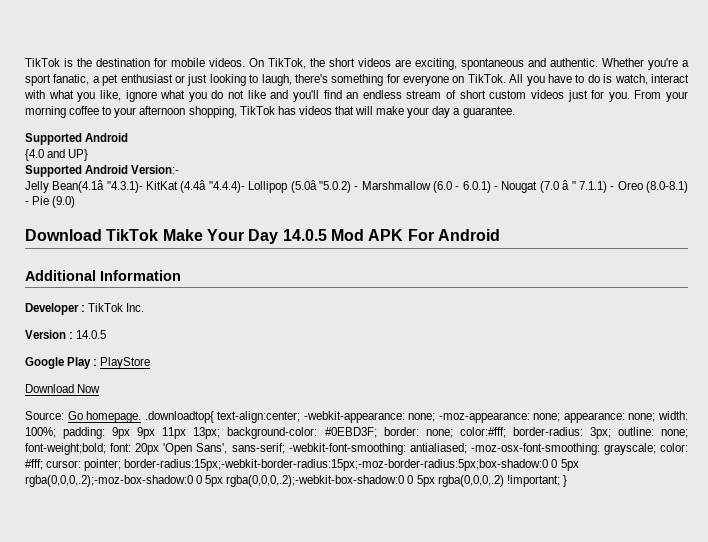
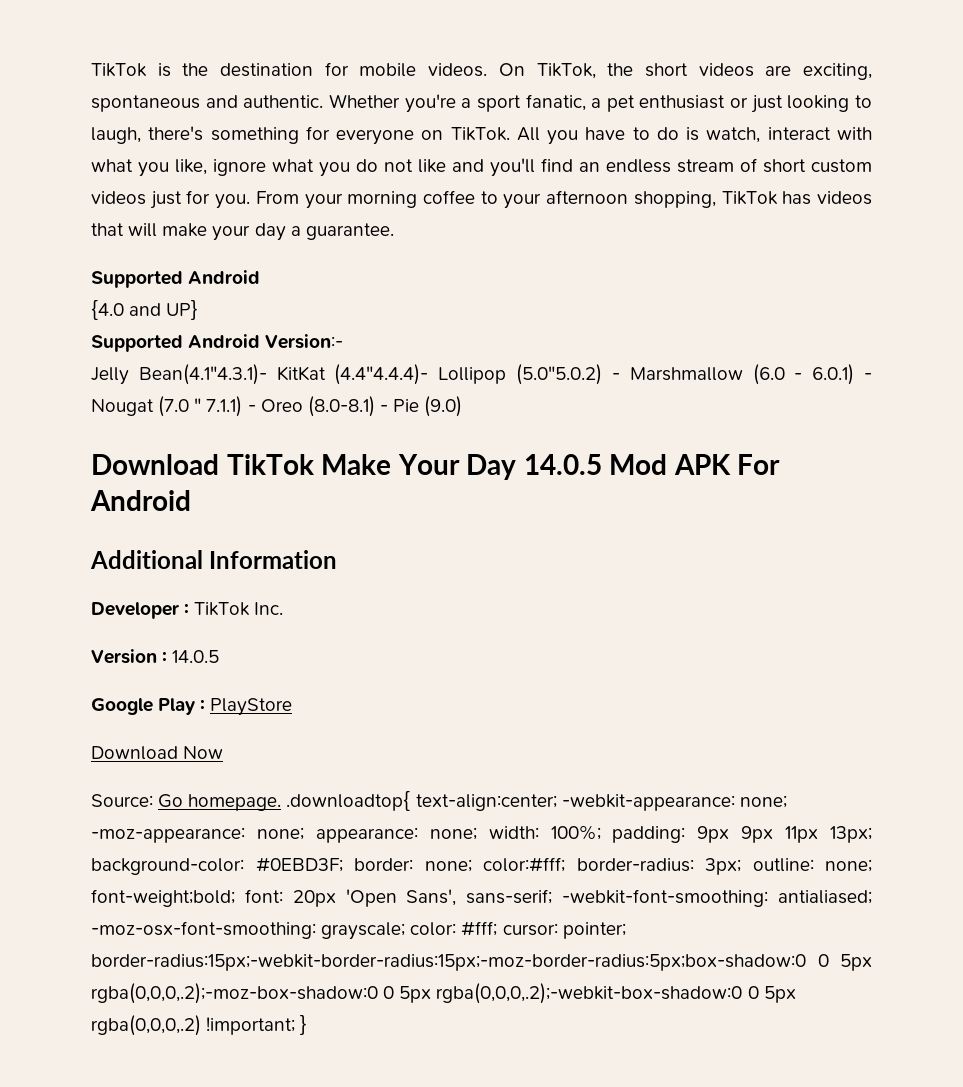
[52,180,351,193] Bean(4.1â "4.3.1)- KitKat (4.4â "4.4.4)- Lollipop (5.0â "5.0.2) -> [138,364,603,385] Bean(4.1"4.3.1)- KitKat (4.4"4.4.4)- Lollipop (5.0"5.0.2)
[562,180,570,190] â -> (190, 406) none

